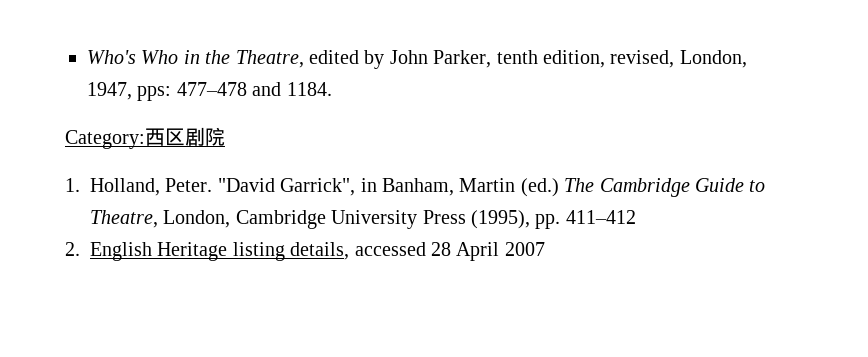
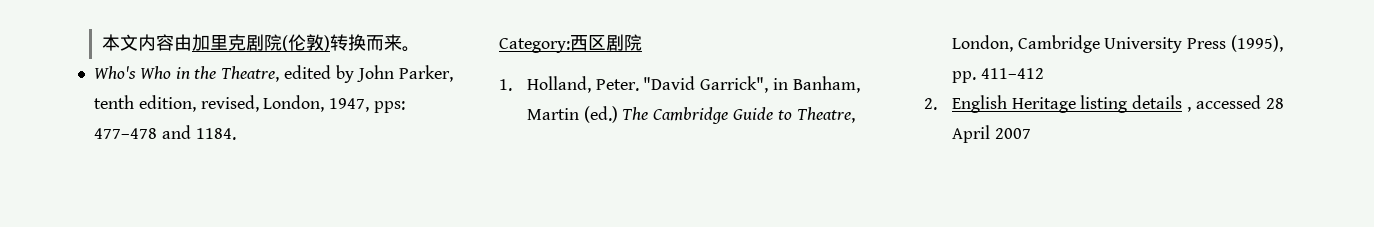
(87, 57) none -> [101,34,420,52] 本文内容由加里克剧院(伦敦)转换而来。 //
[290,242,350,260] details, -> [1132,95,1192,112] details ,

